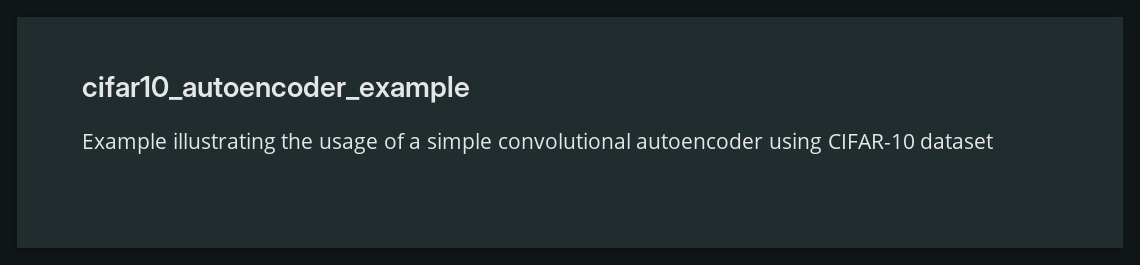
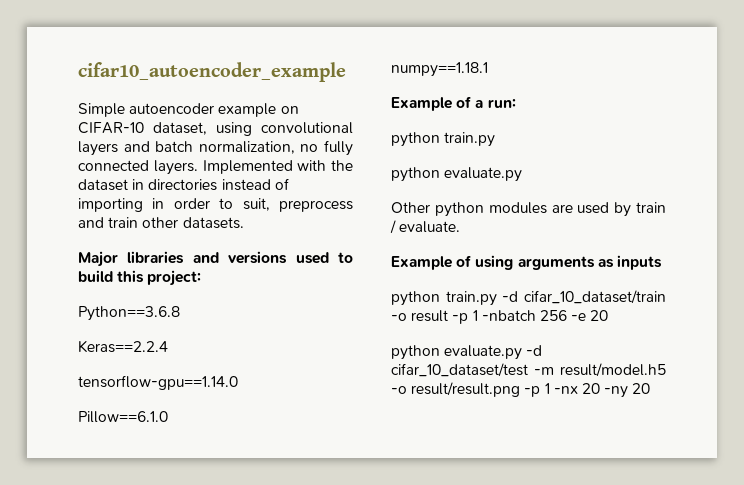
[82,132,994,154] Example illustrating the usage of a simple convolutional autoencoder using CIFAR-10 dataset -> [78,103,299,117] [78,122,353,136] [78,140,353,156] [78,160,353,175] [78,178,289,191] [78,198,353,212] [78,217,244,229] [78,251,353,267] [78,270,202,286] [78,306,180,321] [78,340,168,353] [78,375,238,390] [78,411,168,423] [391,62,488,77] [391,96,516,111] [391,132,496,147] [391,167,523,182] [391,202,666,217] [390,220,461,234] [391,255,662,270] [391,290,666,306] [391,310,609,324] [391,345,543,360] [391,363,666,377] [391,382,651,398] Simple autoencoder example on CIFAR-10 dataset, using convolutional layers and batch normalization, no fully connected layers. Implemented with the dataset in directories instead of importing in order to suit, preprocess and train other datasets. // Major libraries and versions used to build this project: // Python==3.6.8 // Keras==2.2.4 // tensorflow-gpu==1.14.0 // Pillow==6.1.0 // numpy==1.18.1 // Example of a run: // python train.py // python evaluate.py // Other python modules are used by train / evaluate. // Example of using arguments as inputs // python train.py -d cifar_10_dataset/train -o result -p 1 -nbatch 256 -e 20 // python evaluate.py -d cifar_10_dataset/test -m result/model.h5 -o result/result.png -p 1 -nx 20 -ny 20

